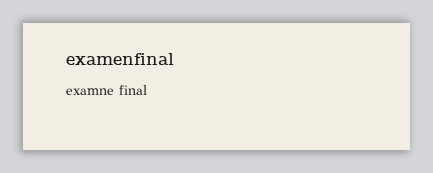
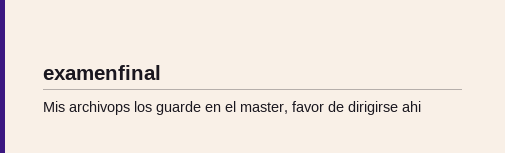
[66,85,147,95] examne final -> [43,101,421,115] Mis archivops los guarde en el master, favor de dirigirse ahi

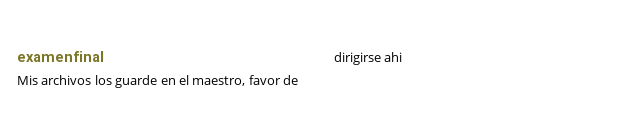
[69,101,130,115] archivops -> [41,75,92,85] archivos
[240,102,288,114] master, -> [192,76,246,86] maestro,

